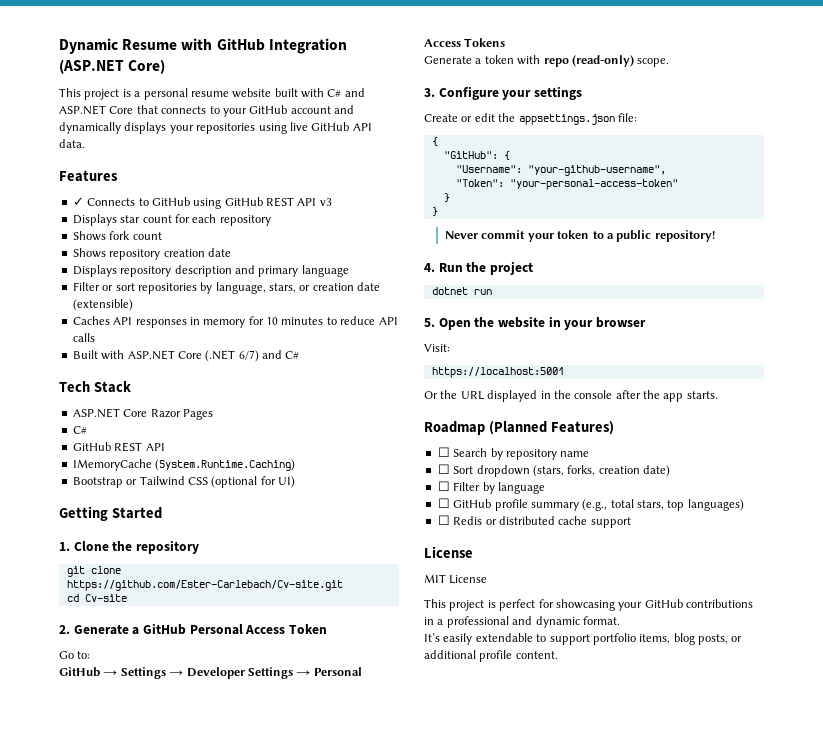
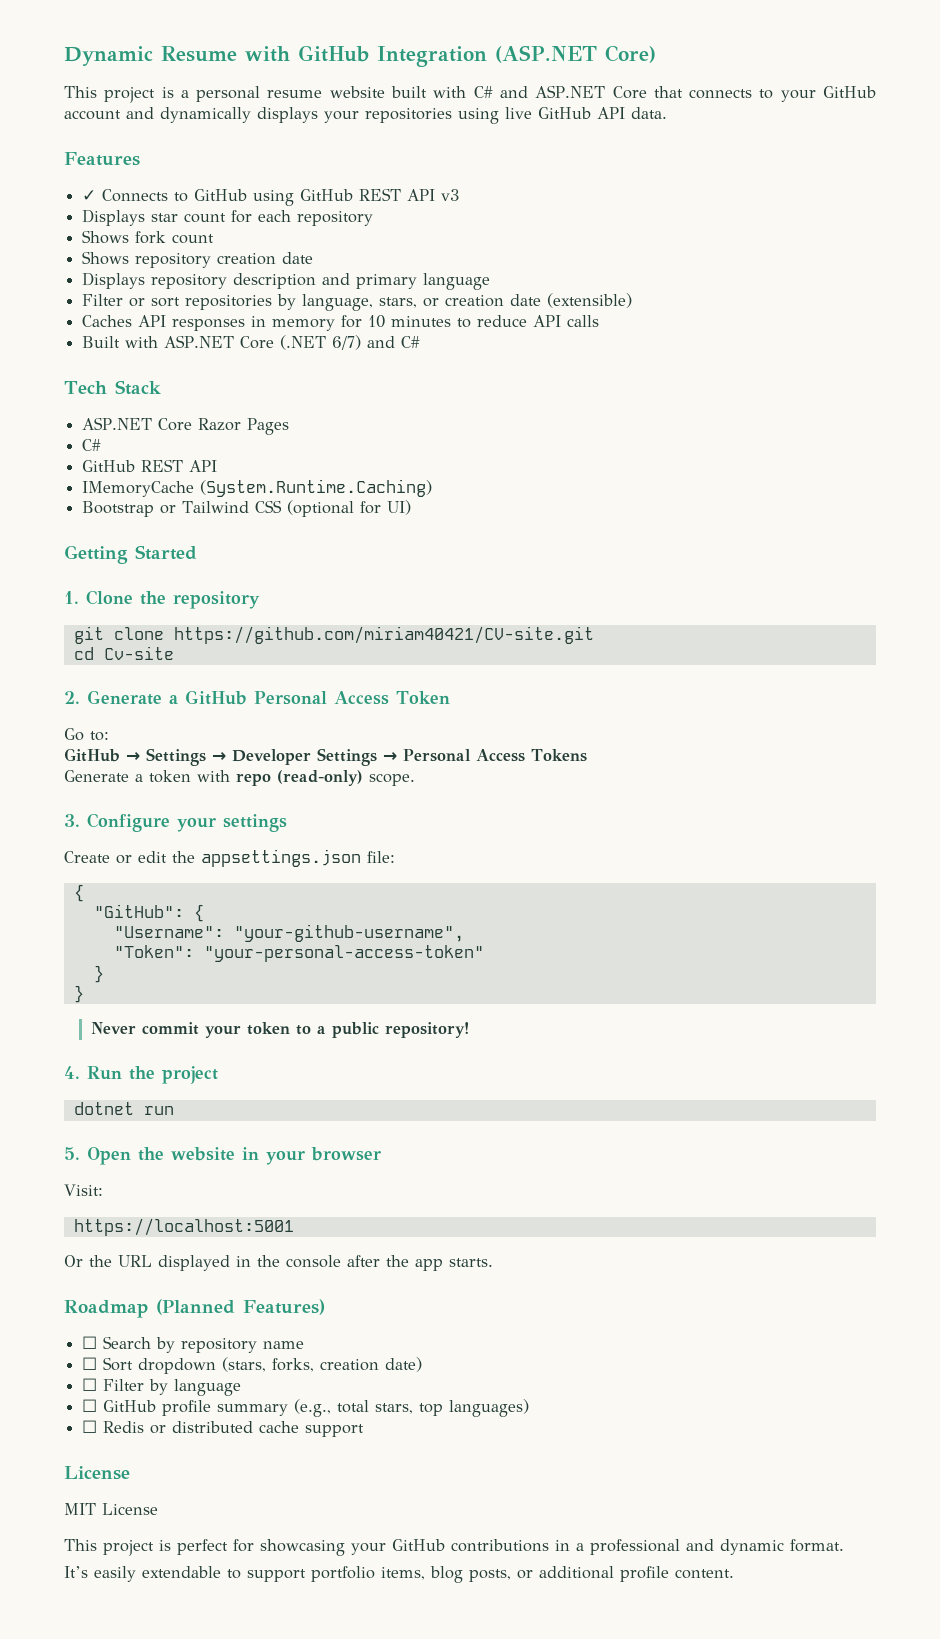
[66,580,343,591] https://github.com/Ester-Carlebach/Cv-site.git -> [173,626,594,644] https://github.com/miriam40421/CV-site.git

